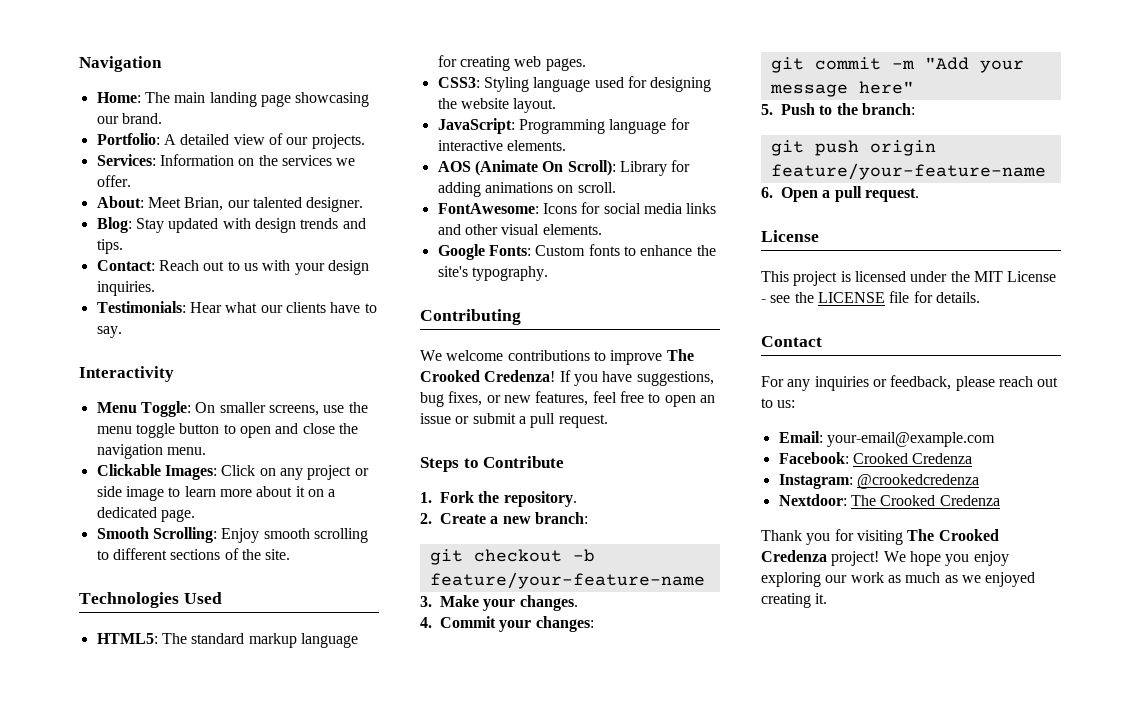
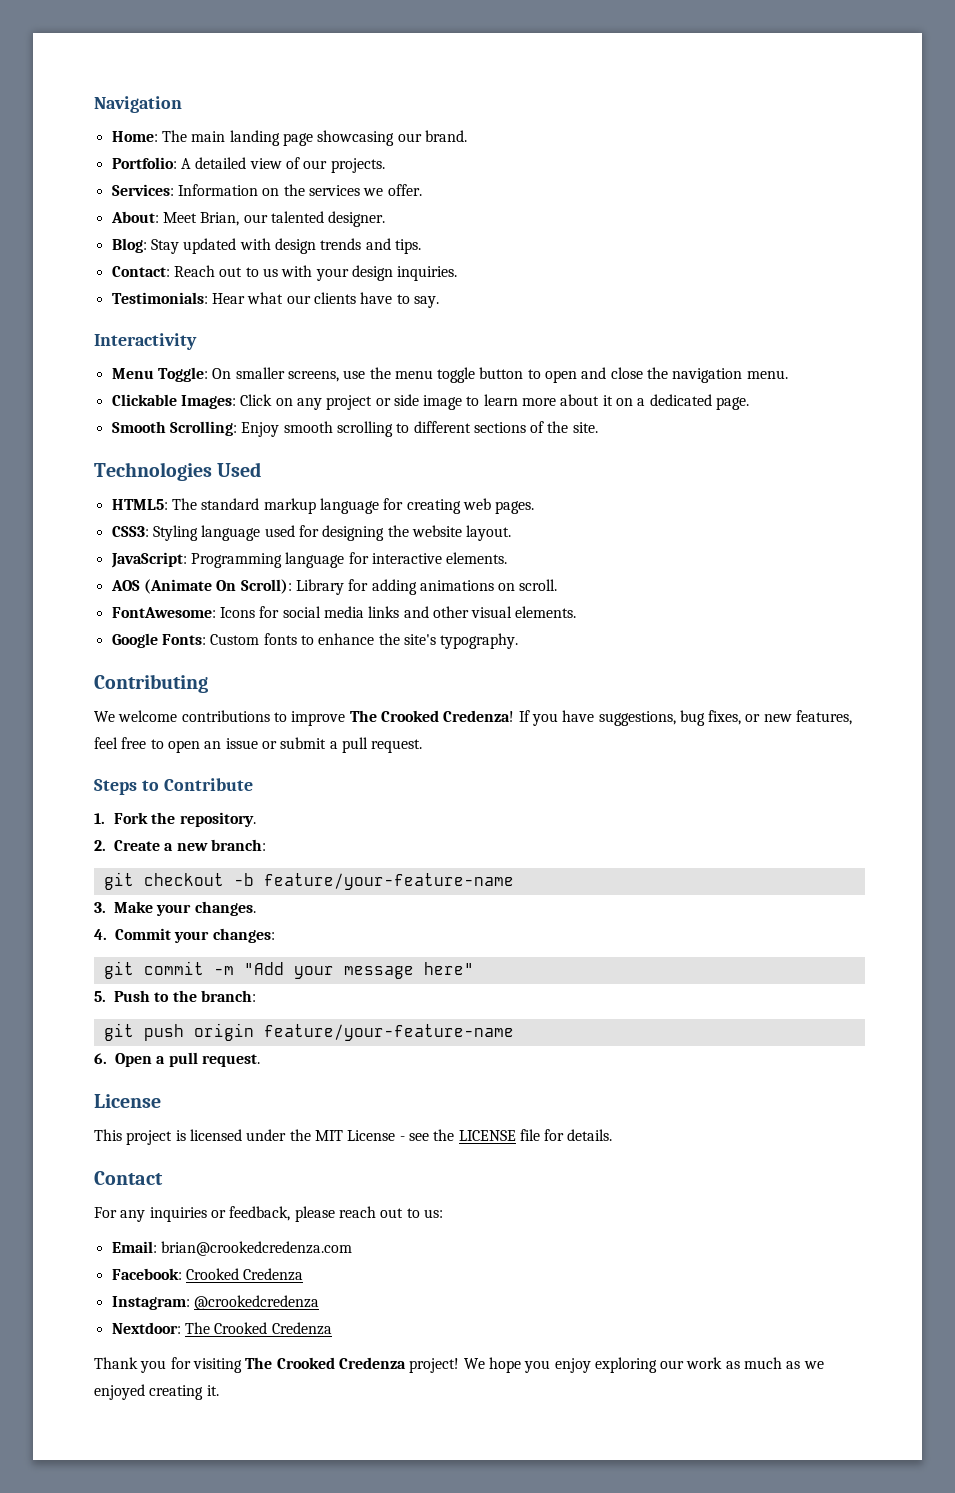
[826,432,995,447] your-email@example.com -> [160,1241,352,1256] brian@crookedcredenza.com

